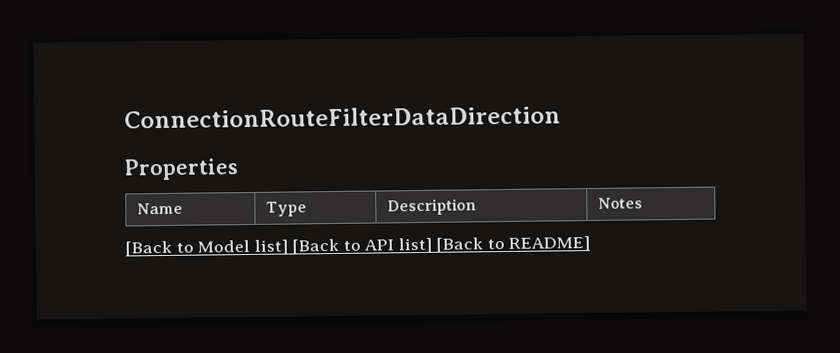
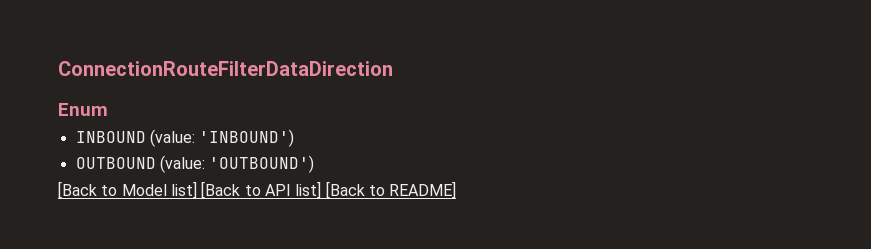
[124,158,239,181] [136,202,183,215] [265,201,307,217] [386,198,477,216] [597,197,643,209] Properties // Name | Type | Description | Notes -> [58,103,108,116] [75,129,295,147] [75,155,315,173] Enum // INBOUND (value: 'INBOUND') // OUTBOUND (value: 'OUTBOUND')

